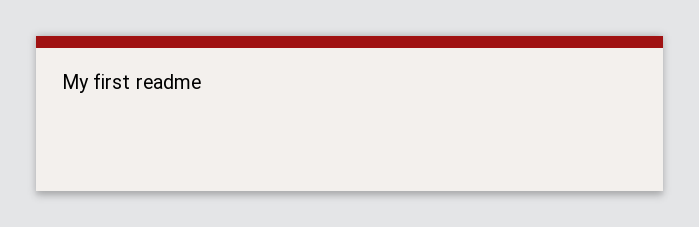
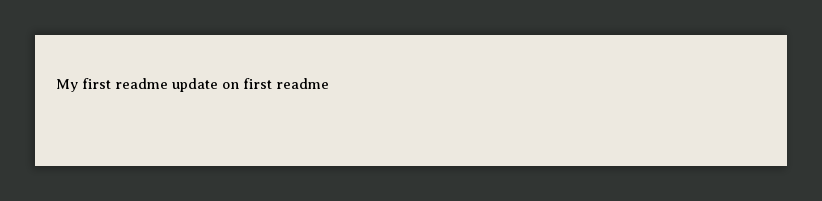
(201, 81) none -> [172,78,329,92] update on first readme

